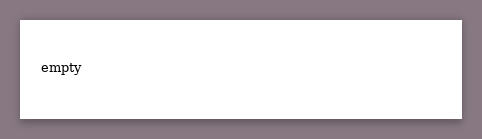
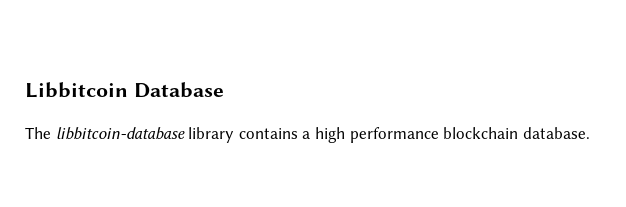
[41,63,82,75] empty -> [25,82,224,98] [25,127,590,143] Libbitcoin Database // The libbitcoin-database library contains a high performance blockchain database.

